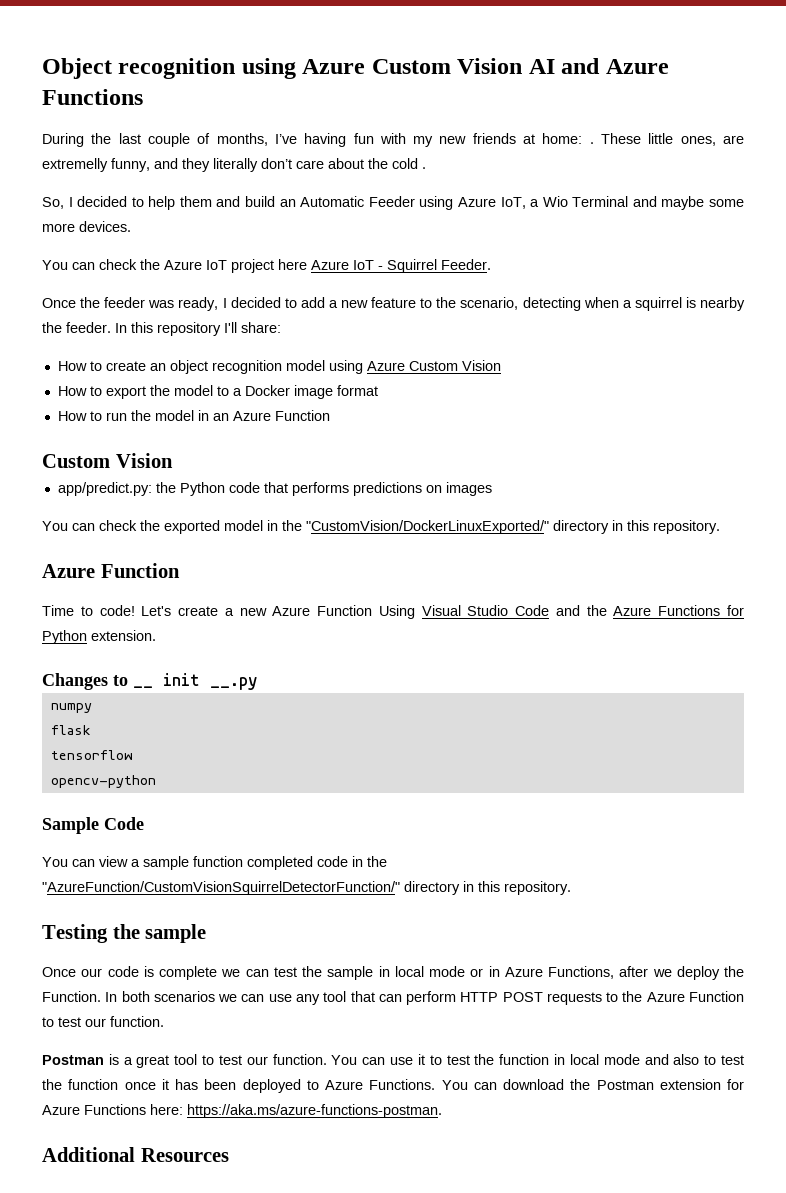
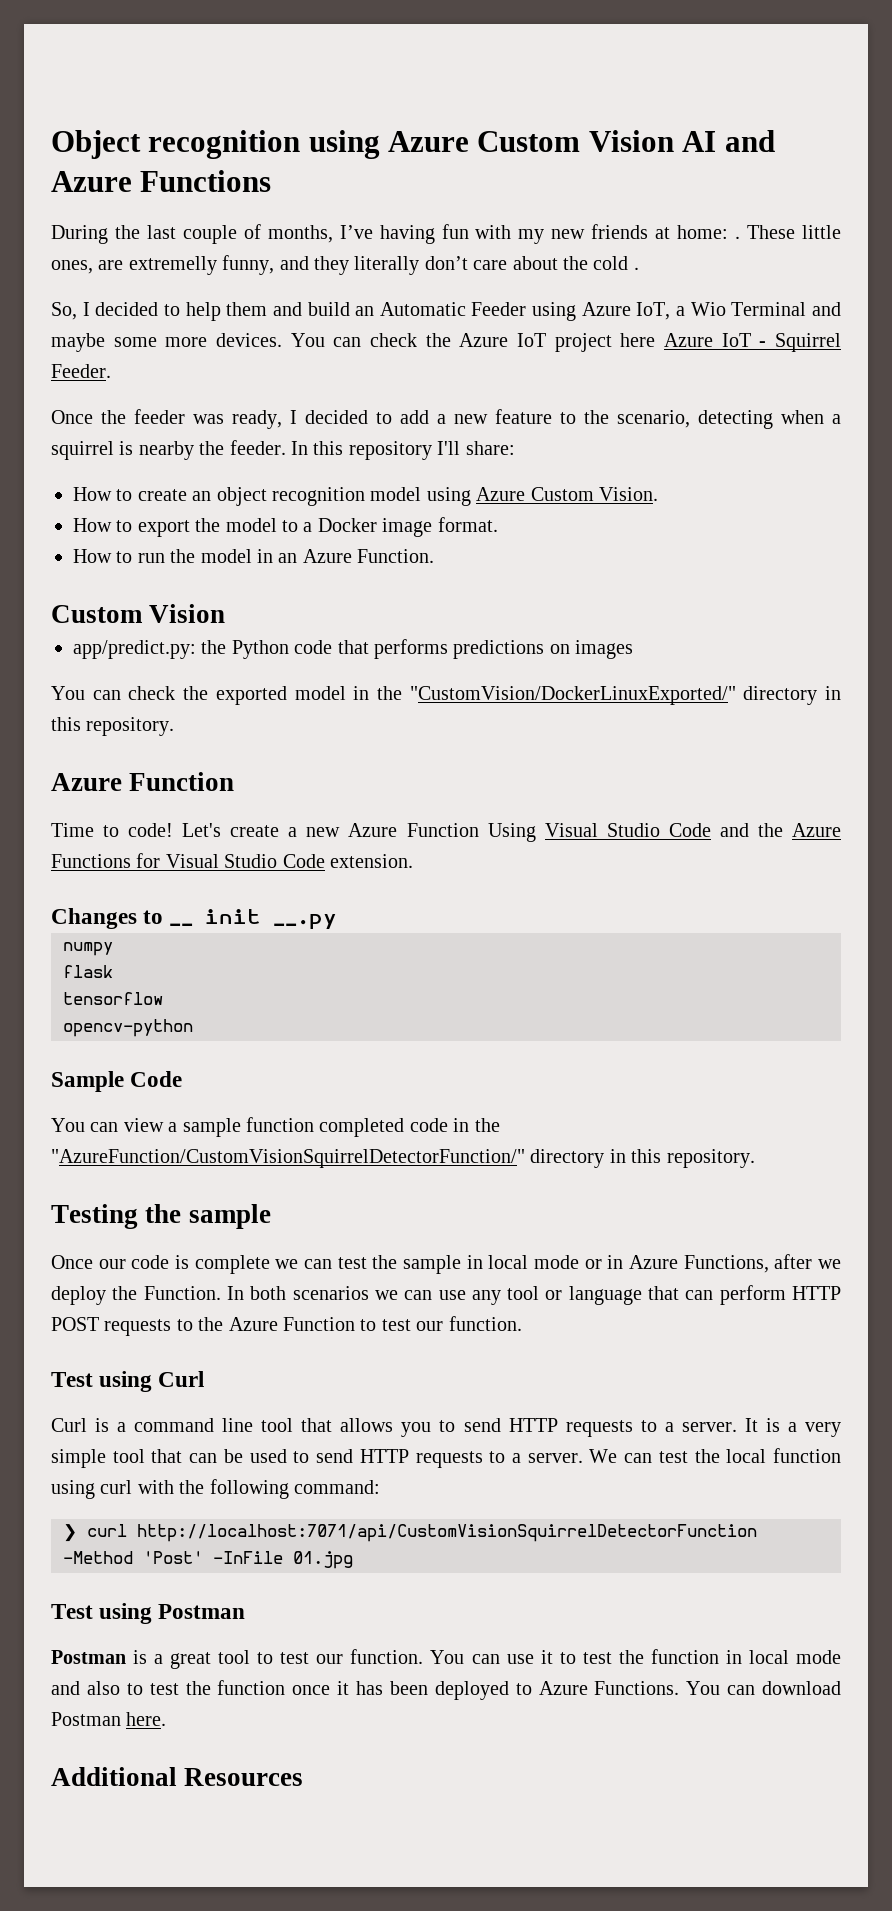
(131, 226) // -> (282, 340) none
[461,360,501,371] Vision -> [598,487,658,501] Vision.
[336,385,378,396] format -> [437,517,498,532] format.
[274,410,330,421] Function -> [357,549,435,563] Function.
[42,630,87,644] Python -> [165,854,325,868] Visual Studio Code
(347, 996) none -> [545,1286,642,1305] or language
(164, 1021) none -> [51,1371,205,1392] [51,1418,842,1437] [51,1448,841,1468] [51,1479,380,1499] [63,1524,757,1542] [63,1551,353,1569] [51,1603,246,1624] // Test using Curl // Curl is a command line tool that allows you to send HTTP requests to a server. It is a very simple tool that can be used to send HTTP requests to a server. We can test the local function using curl with the following command: // ❯ curl http://localhost:7071/api/CustomVisionSquirrelDetectorFunction -Method 'Post' -InFile 01.jpg // Test using Postman
[570,1079,744,1090] [42,1104,442,1118] the Postman extension for Azure Functions here: https://aka.ms/azure-functions-postman. -> [51,1712,167,1726] Postman here.

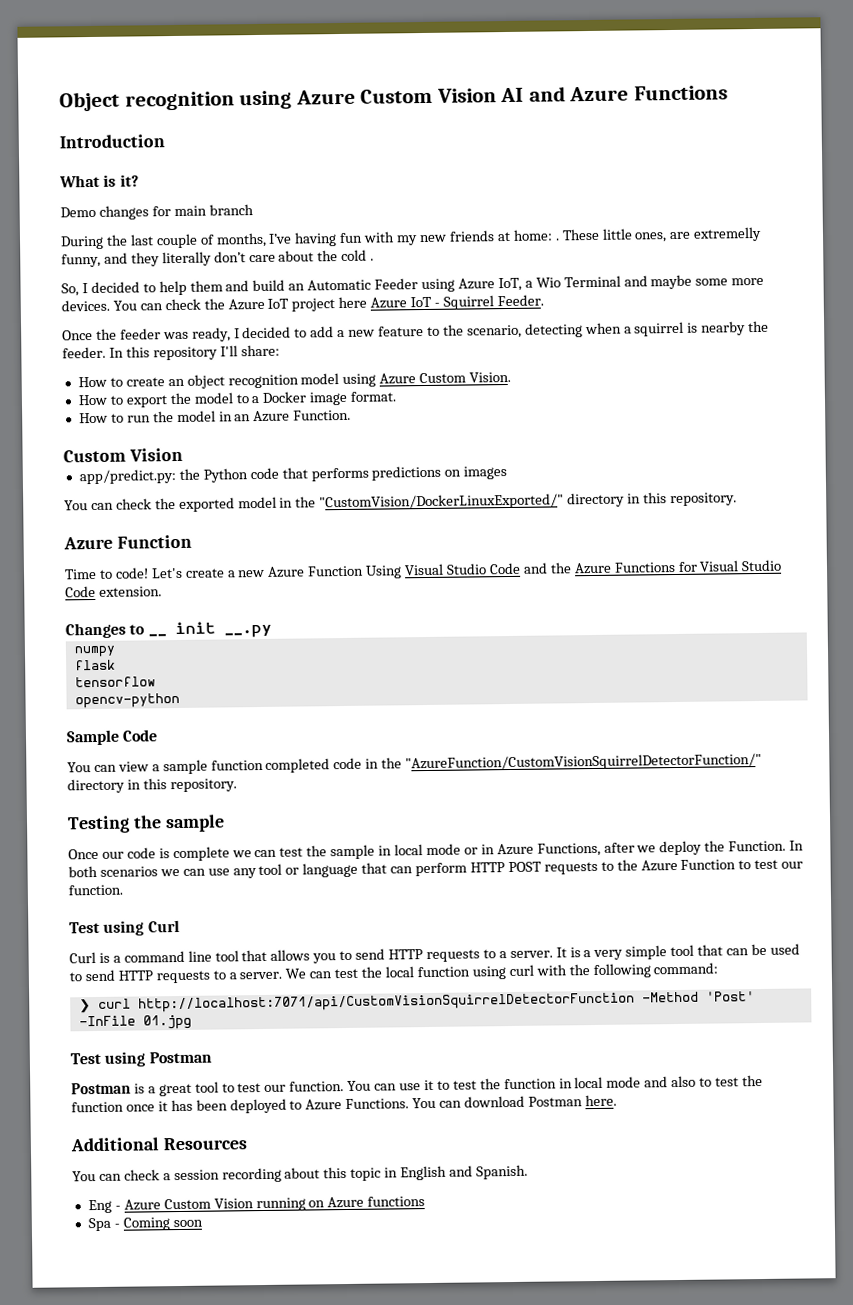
(272, 181) none -> [59,134,165,149] [59,174,139,188] [60,204,254,220] // Introduction // What is it? // Demo changes for main branch
(304, 1777) none -> [72,1164,528,1183] [87,1196,426,1214] [87,1217,203,1232] // You can check a session recording about this topic in English and Spanish. // Eng - Azure Custom Vision running on Azure functions // Spa - Coming soon

